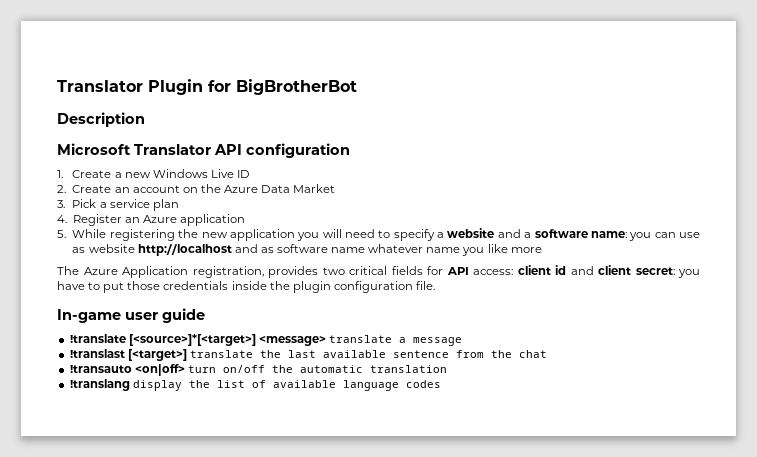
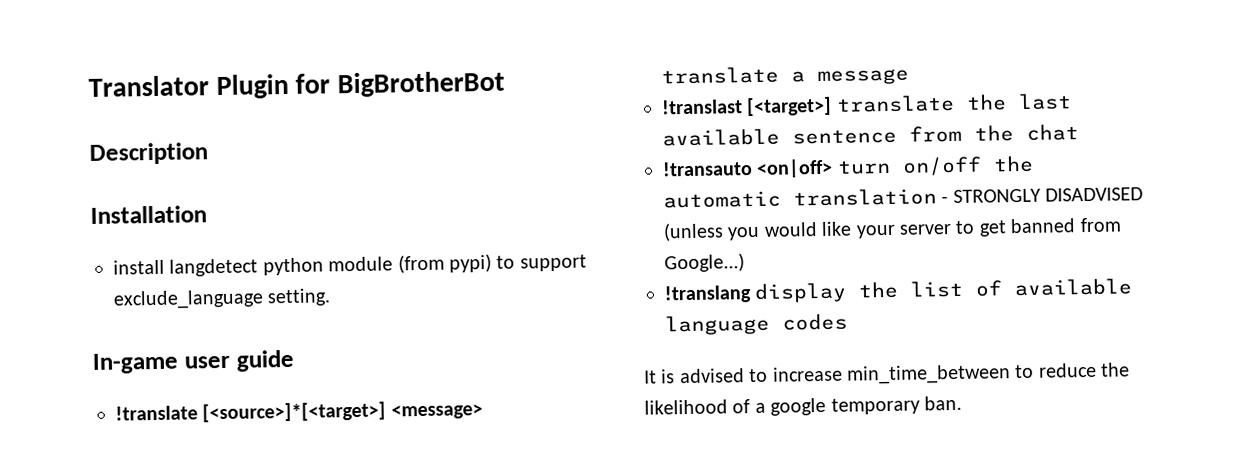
[57,143,350,158] [57,169,251,178] [57,184,336,193] [57,199,179,211] [57,214,246,226] [57,228,700,241] [72,244,542,256] [57,265,700,278] [57,281,435,293] Microsoft Translator API configuration // 1. Create a new Windows Live ID // 2. Create an account on the Azure Data Market // 3. Pick a service plan // 4. Register an Azure application // 5. While registering the new application you will need to specify a website and a software name: you can use as website http://localhost and as software name whatever name you like more // The Azure Application registration, provides two critical fields for API access: client id and client secret: you have to put those credentials inside the plugin configuration file. -> [90,205,207,224] [113,253,587,277] [113,288,332,310] Installation // install langdetect python module (from pypi) to support exclude_language setting.
(447, 369) none -> [941,187,1144,204] [663,217,1122,242] [664,253,745,273] - STRONGLY DISADVISED (unless you would like your server to get banned from Google...)
(441, 384) none -> [644,362,1131,385] [644,395,962,416] // It is advised to increase min_time_between to reduce the likelihood of a google temporary ban.

